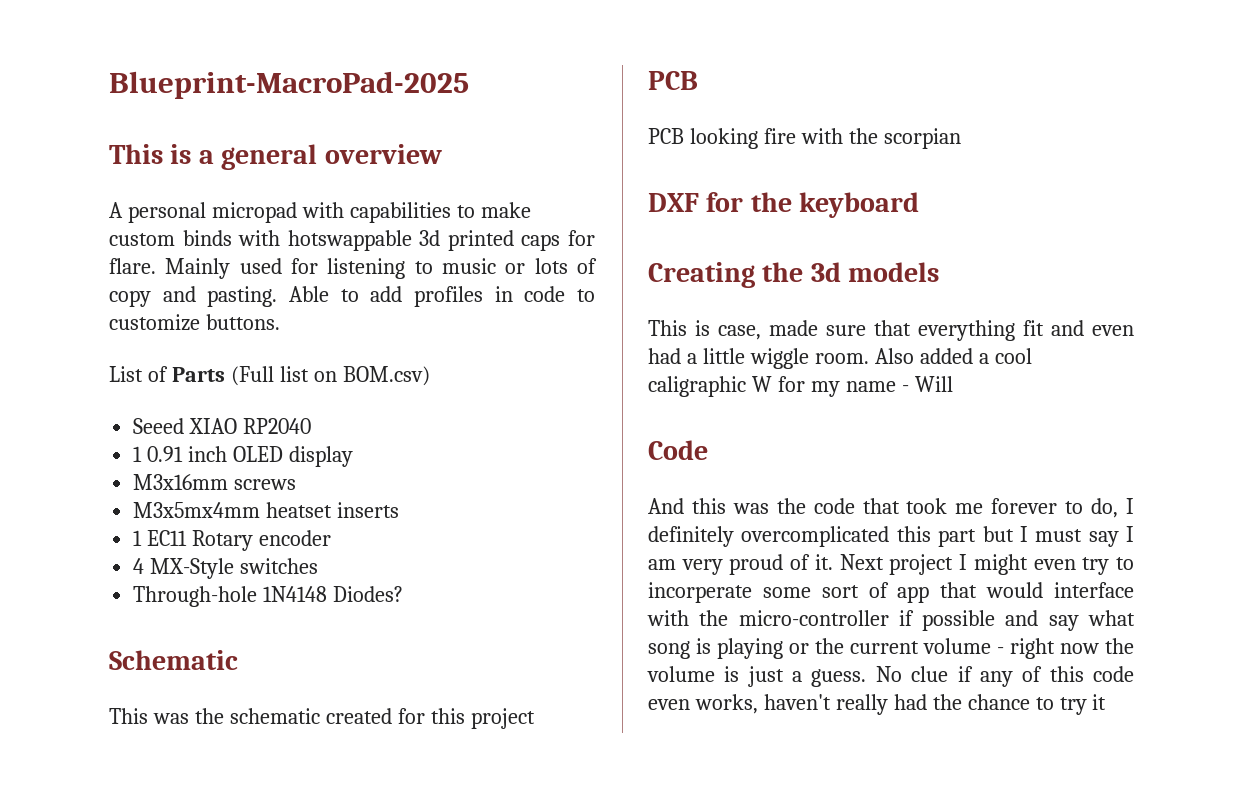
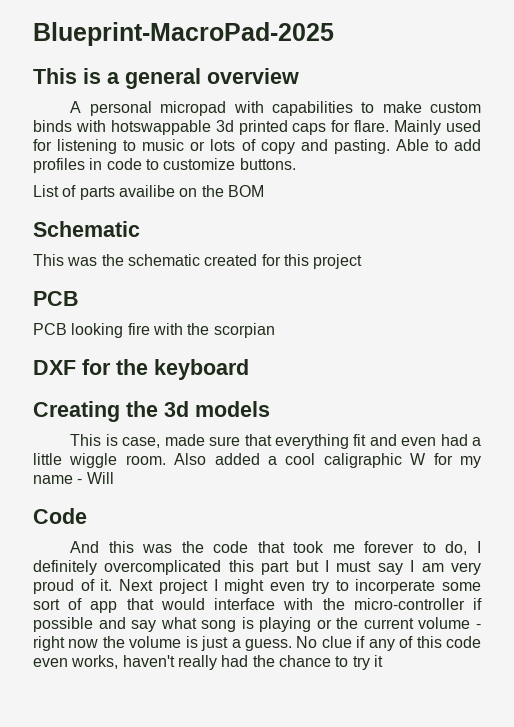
[171,366,430,386] [133,418,312,434] [133,446,353,467] [133,474,297,490] [133,502,400,518] [133,530,332,551] [133,558,319,579] [133,586,404,607] Parts (Full list on BOM.csv) // Seeed XIAO RP2040 // 1 0.91 inch OLED display // M3x16mm screws // M3x5mx4mm heatset inserts // 1 EC11 Rotary encoder // 4 MX-Style switches // Through-hole 1N4148 Diodes? -> [79,185,264,200] parts availibe on the BOM

